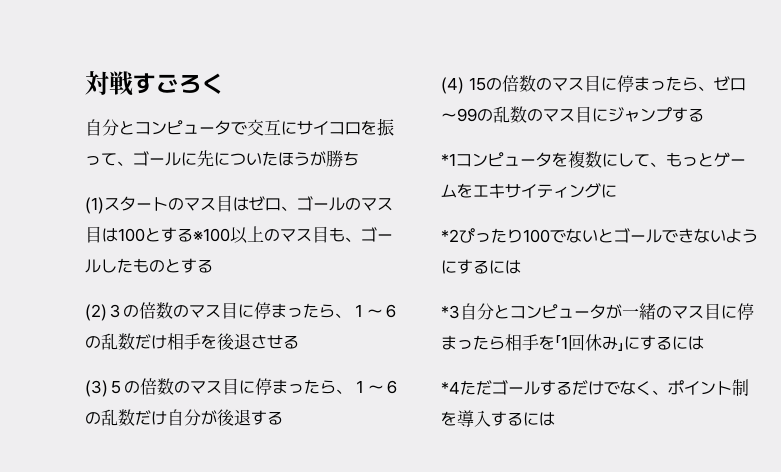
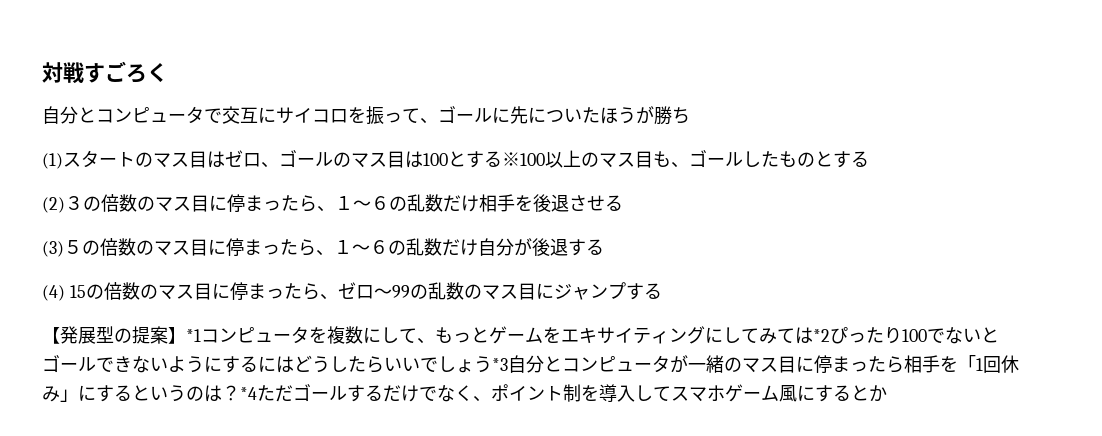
(704, 115) none -> [42,326,186,344] 【発展型の提案】
(617, 191) // -> [723,327,813,344] してみては
(521, 267) // -> [294,355,492,373] どうしたらいいでしょう
[672,336,704,350] には // -> [132,385,240,402] というのは？
[491,411,555,426] するには -> [635,384,887,402] してスマホゲーム風にするとか

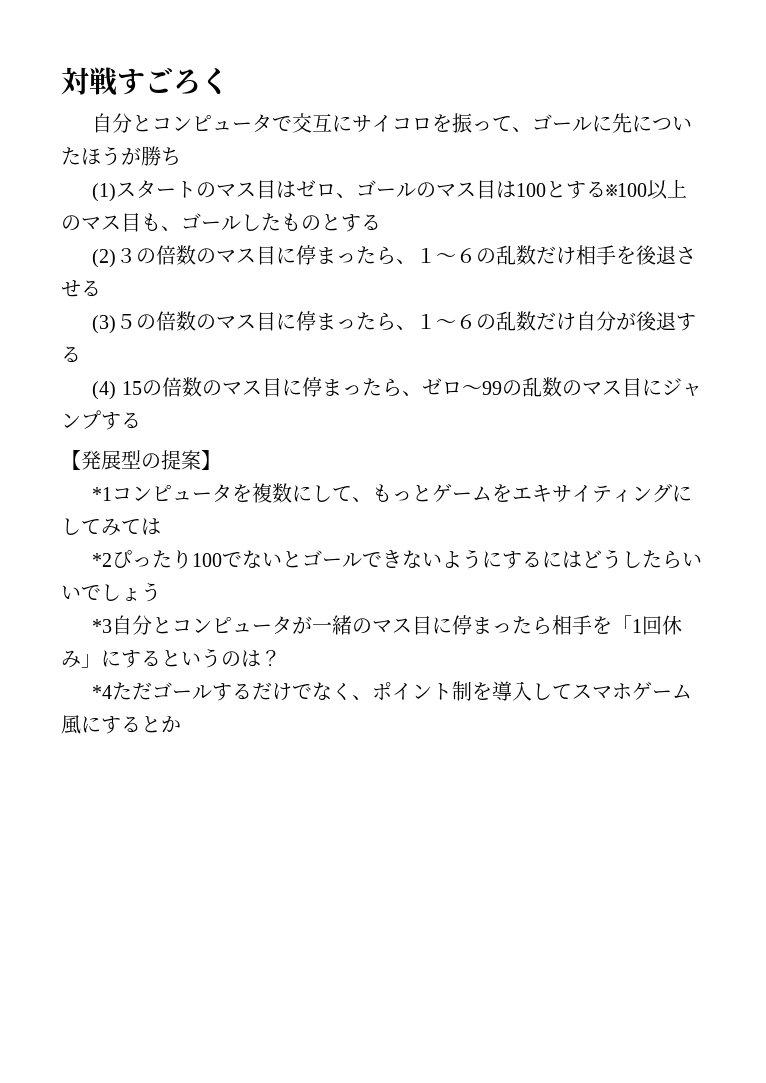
(186, 335) none -> (221, 460) //
(813, 335) none -> (161, 526) //
(492, 364) none -> (161, 592) //
(240, 393) none -> (281, 658) //

